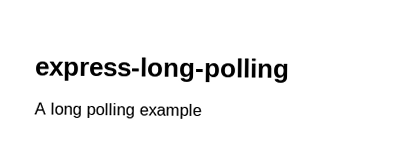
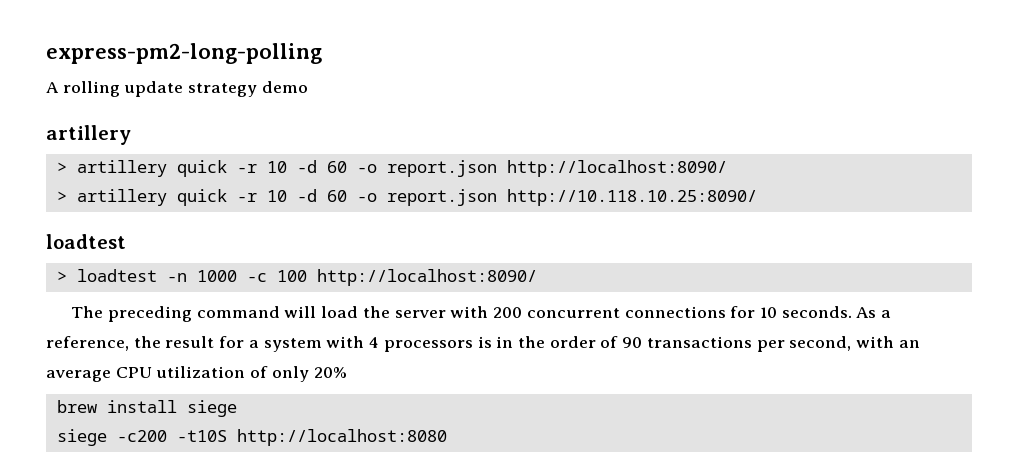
[34,56,290,83] express-long-polling -> [46,43,322,64] express-pm2-long-polling
[50,102,202,120] long polling example -> [62,81,308,97] [46,125,131,145] [56,160,727,177] [56,189,757,206] [46,234,126,249] [56,269,537,286] [71,306,892,322] [46,336,920,352] [46,366,347,382] [56,400,237,417] [56,429,447,446] rolling update strategy demo // artillery // > artillery quick -r 10 -d 60 -o report.json http://localhost:8090/ // > artillery quick -r 10 -d 60 -o report.json http://10.118.10.25:8090/ // loadtest // > loadtest -n 1000 -c 100 http://localhost:8090/ // The preceding command will load the server with 200 concurrent connections for 10 seconds. As a reference, the result for a system with 4 processors is in the order of 90 transactions per second, with an average CPU utilization of only 20% // brew install siege // siege -c200 -t10S http://localhost:8080

